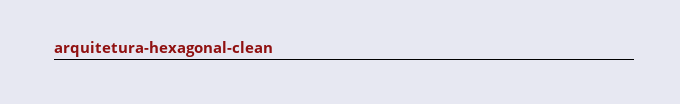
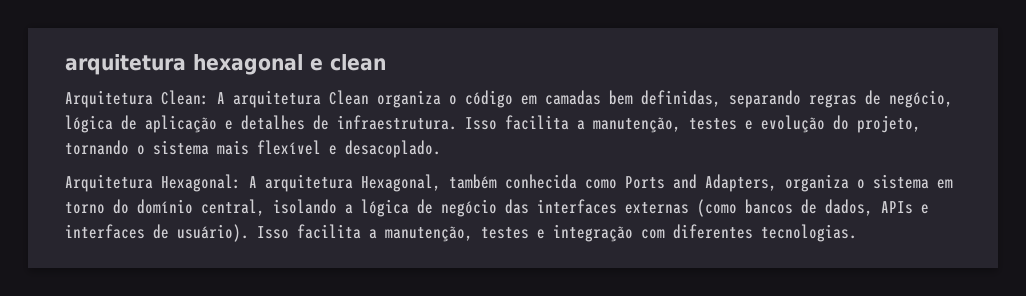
[54,41,273,57] arquitetura-hexagonal-clean -> [65,54,386,75] [65,90,953,108] [65,115,921,133] [65,140,441,158] [65,174,953,192] [65,199,929,217] [65,224,857,242] arquitetura hexagonal e clean // Arquitetura Clean: A arquitetura Clean organiza o código em camadas bem definidas, separando regras de negócio, lógica de aplicação e detalhes de infraestrutura. Isso facilita a manutenção, testes e evolução do projeto, tornando o sistema mais flexível e desacoplado. // Arquitetura Hexagonal: A arquitetura Hexagonal, também conhecida como Ports and Adapters, organiza o sistema em torno do domínio central, isolando a lógica de negócio das interfaces externas (como bancos de dados, APIs e interfaces de usuário). Isso facilita a manutenção, testes e integração com diferentes tecnologias.

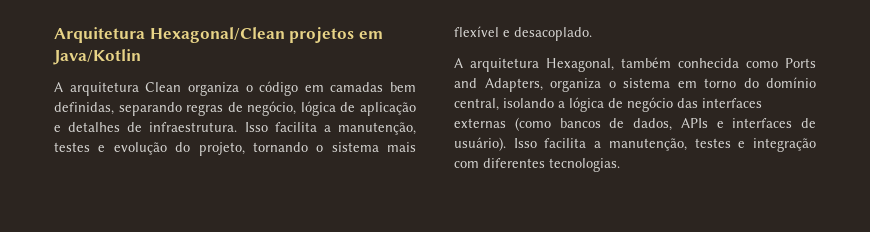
[65,54,386,75] [65,90,209,108] arquitetura hexagonal e clean // Arquitetura Clean: -> [54,27,383,43] [53,49,141,65] Arquitetura Hexagonal/Clean projetos em Java/Kotlin //
[65,174,241,192] Arquitetura Hexagonal: -> (592, 34) none

